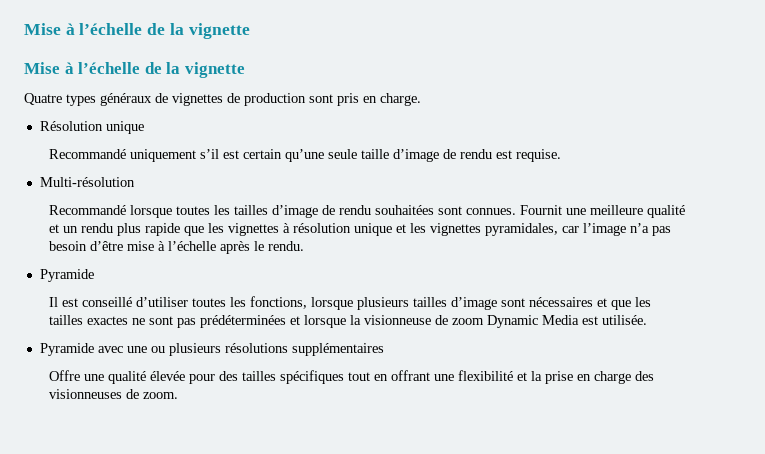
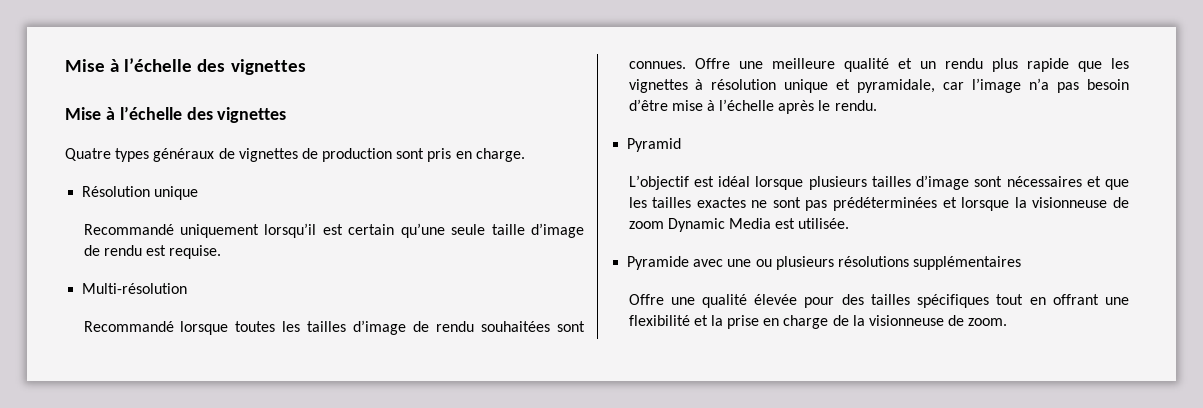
[24,23,250,39] [24,62,245,78] Mise à l’échelle de la vignette // Mise à l’échelle de la vignette -> [65,58,306,75] [65,106,287,123] Mise à l’échelle des vignettes // Mise à l’échelle des vignettes
[200,149,220,159] s’il -> [264,223,317,238] lorsqu’il
[520,205,563,215] Fournit -> [694,58,730,69] Offre
[410,223,559,236] les vignettes pyramidales, -> [857,79,936,93] pyramidale,
[39,269,94,282] [49,296,308,309] Pyramide // Il est conseillé d’utiliser toutes les fonctions, -> [627,138,682,152] [628,175,751,190] Pyramid // L’objectif est idéal
[635,371,655,381] [49,389,123,399] des visionneuses -> [832,315,945,326] de la visionneuse

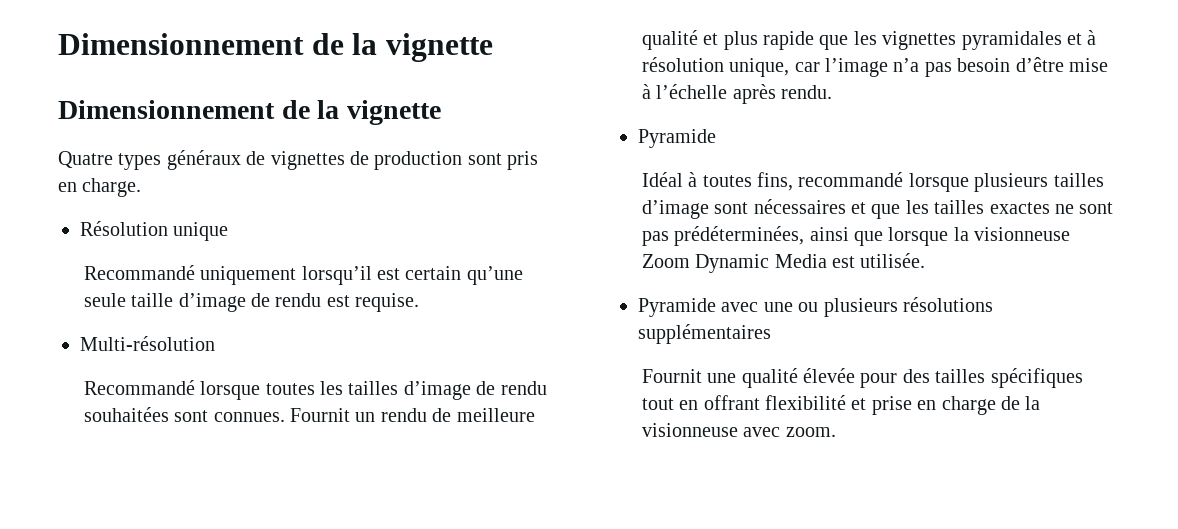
[65,58,306,75] [65,106,287,123] Mise à l’échelle des vignettes // Mise à l’échelle des vignettes -> [58,33,493,62] [58,100,441,125] Dimensionnement de la vignette // Dimensionnement de la vignette
[694,58,763,69] Offre une -> [290,408,452,422] Fournit un rendu de
[919,58,983,69] un rendu -> (719, 39) none
[695,79,936,93] à résolution unique et pyramidale, -> [961,30,1097,50] [641,57,790,77] pyramidales et à résolution unique,
[818,100,831,111] le -> (776, 94) none
[627,138,682,152] [628,175,751,190] Pyramid // L’objectif est idéal -> [638,129,716,148] [641,172,904,191] Pyramide // Idéal à toutes fins, recommandé
[833,197,957,211] prédéterminées et -> [674,226,884,246] prédéterminées, ainsi que
[1113,197,1129,208] [628,221,664,229] de zoom -> [641,254,690,268] Zoom
[628,294,664,305] Offre -> [641,369,702,383] Fournit
[1105,297,1129,305] une -> (760, 402) none
[710,315,723,326] la -> (867, 404) none
[948,315,965,326] de -> [743,427,781,437] avec

